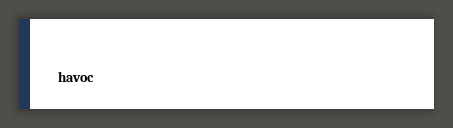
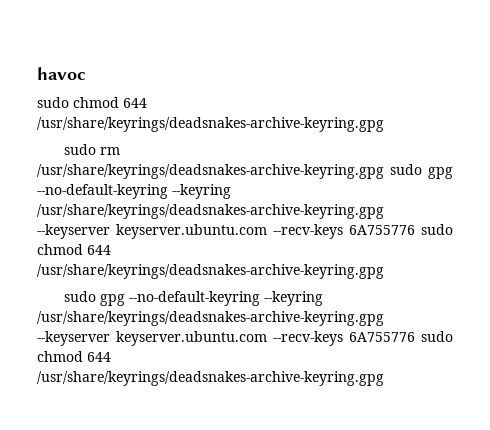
(94, 76) none -> [37,97,147,108] [37,117,384,132] [64,144,121,155] [37,164,453,179] [37,184,231,199] [37,204,384,219] [37,224,453,239] [37,244,111,255] [37,264,384,279] [64,291,324,306] [37,311,384,326] [37,331,453,346] [37,351,111,362] [37,371,384,386] // sudo chmod 644 /usr/share/keyrings/deadsnakes-archive-keyring.gpg // sudo rm /usr/share/keyrings/deadsnakes-archive-keyring.gpg sudo gpg --no-default-keyring --keyring /usr/share/keyrings/deadsnakes-archive-keyring.gpg --keyserver keyserver.ubuntu.com --recv-keys 6A755776 sudo chmod 644 /usr/share/keyrings/deadsnakes-archive-keyring.gpg // sudo gpg --no-default-keyring --keyring /usr/share/keyrings/deadsnakes-archive-keyring.gpg --keyserver keyserver.ubuntu.com --recv-keys 6A755776 sudo chmod 644 /usr/share/keyrings/deadsnakes-archive-keyring.gpg

